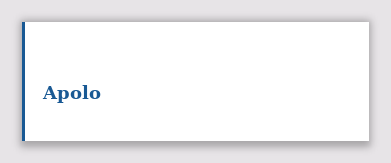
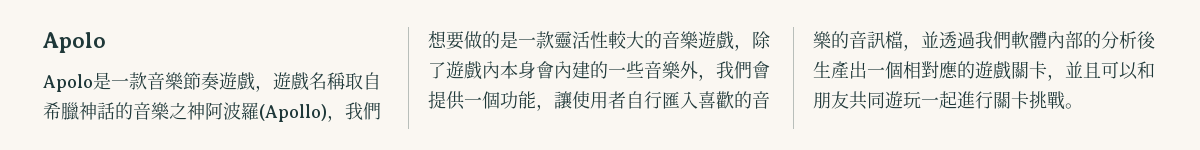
[42,85,101,103] Apolo -> [42,32,106,53] [43,72,381,92] [43,102,381,122] [428,30,771,51] [428,61,770,81] [428,91,770,111] [813,31,1156,51] [813,61,1155,81] [813,91,1083,110] Apolo // Apolo是一款音樂節奏遊戲，遊戲名稱取自希臘神話的音樂之神阿波羅(Apollo)，我們想要做的是一款靈活性較大的音樂遊戲，除了遊戲內本身會內建的一些音樂外，我們會提供一個功能，讓使用者自行匯入喜歡的音樂的音訊檔，並透過我們軟體內部的分析後生產出一個相對應的遊戲關卡，並且可以和朋友共同遊玩一起進行關卡挑戰。

